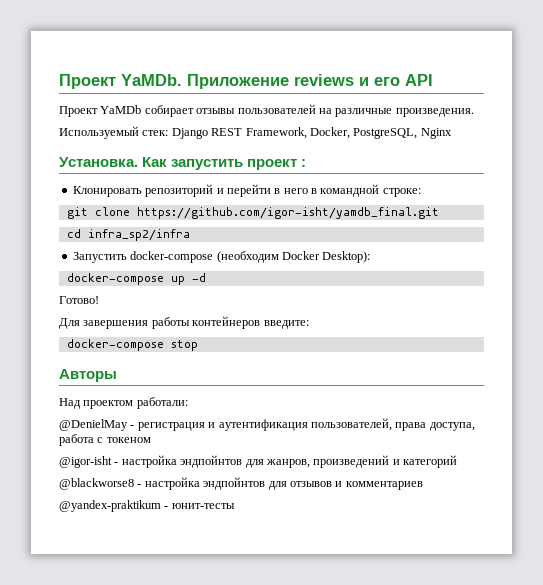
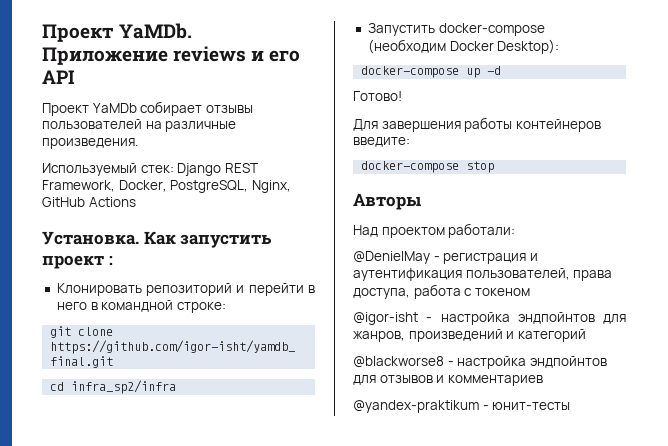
[420,128,452,139] Nginx -> [251,180,291,193] [42,197,136,207] Nginx, GitHub Actions

